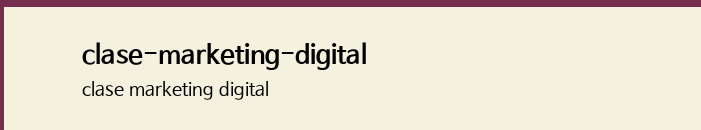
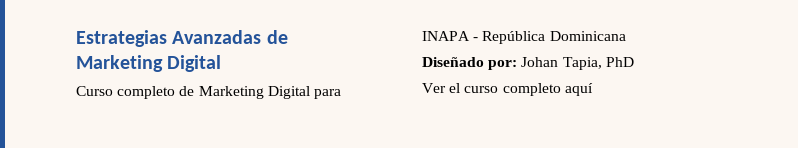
[82,42,367,70] [82,81,269,100] clase-marketing-digital // clase marketing digital -> [76,30,288,47] [76,55,222,72] [76,86,341,99] [422,31,626,44] [422,57,634,70] [422,83,593,96] Estrategias Avanzadas de Marketing Digital // Curso completo de Marketing Digital para INAPA - República Dominicana // Diseñado por: Johan Tapia, PhD // Ver el curso completo aquí

